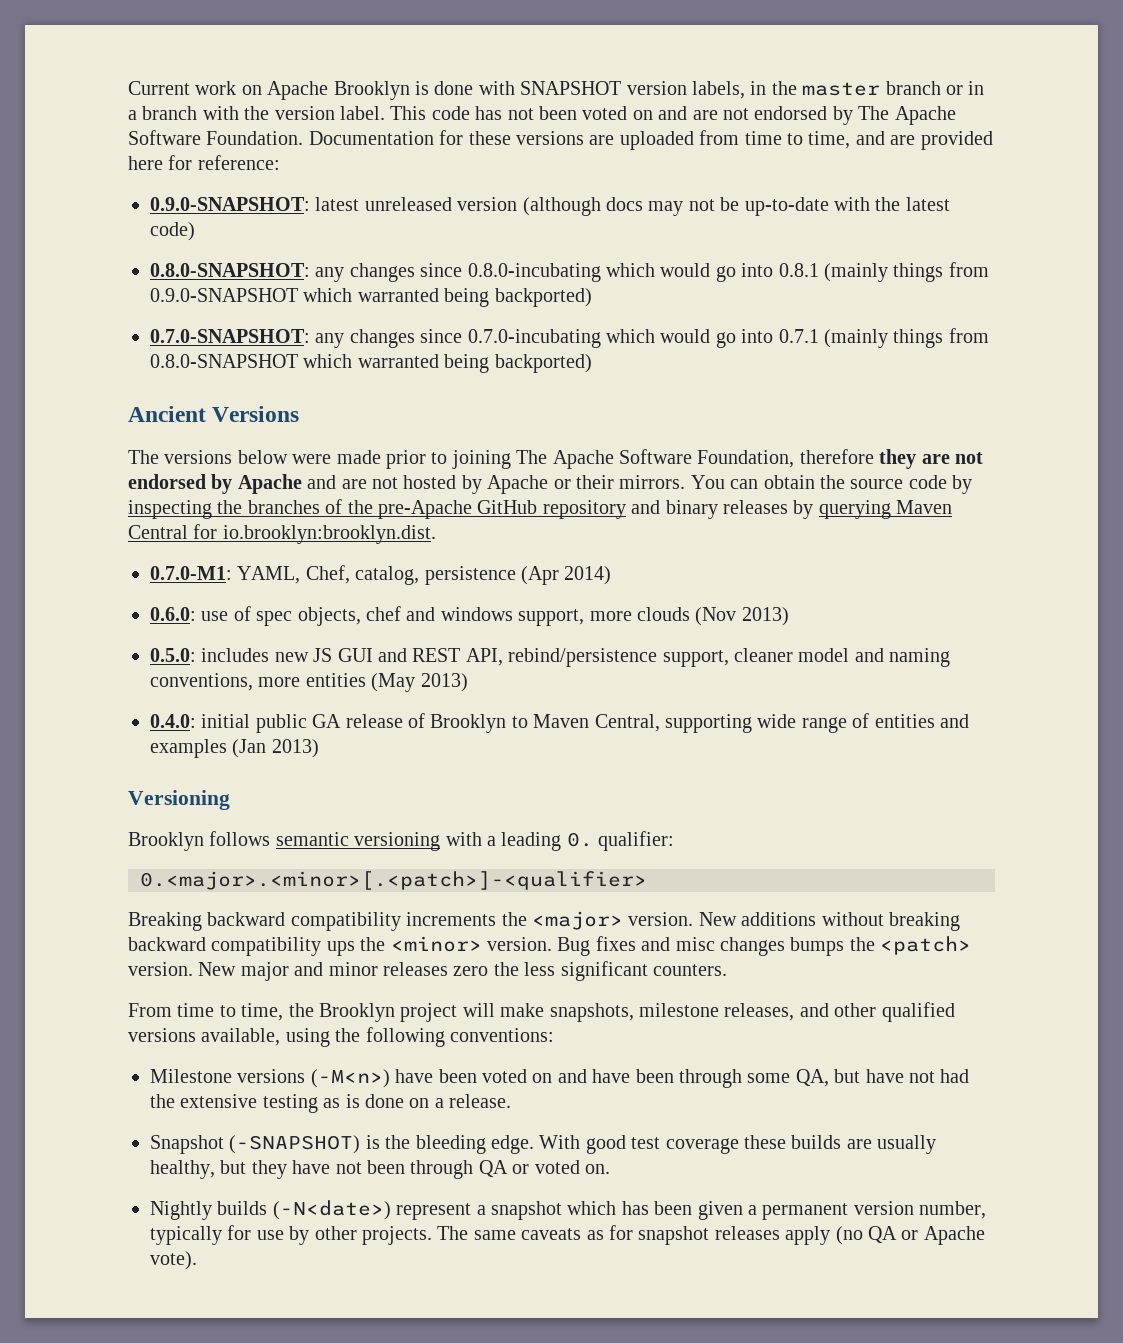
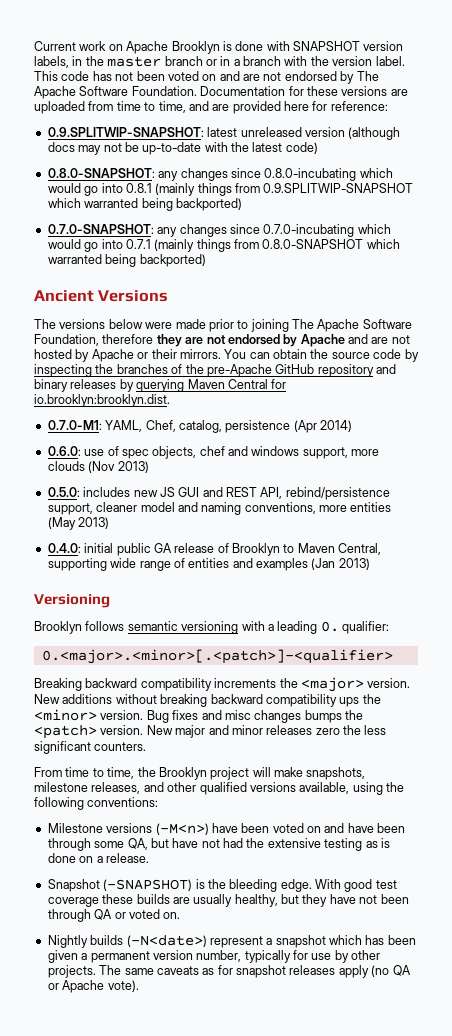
[150,197,310,211] 0.9.0-SNAPSHOT: -> [47,127,204,137] 0.9.SPLITWIP-SNAPSHOT:
[150,288,298,302] 0.9.0-SNAPSHOT -> [263,183,414,193] 0.9.SPLITWIP-SNAPSHOT

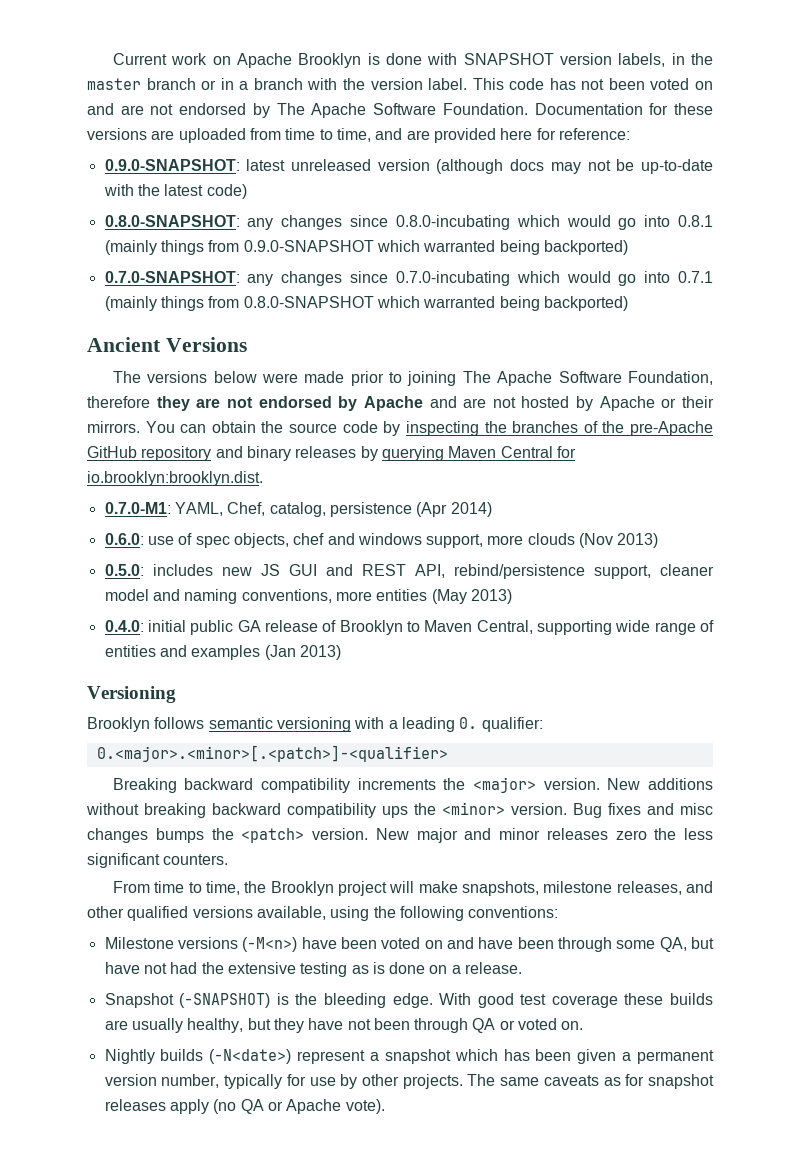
[47,127,204,137] 0.9.SPLITWIP-SNAPSHOT: -> [104,159,240,171] 0.9.0-SNAPSHOT:
[263,183,414,193] 0.9.SPLITWIP-SNAPSHOT -> [243,240,374,252] 0.9.0-SNAPSHOT

